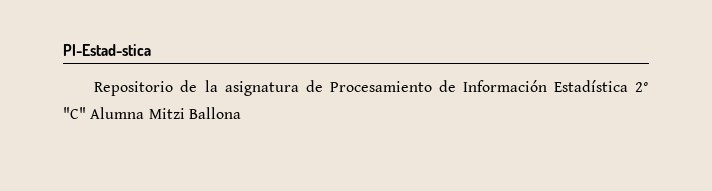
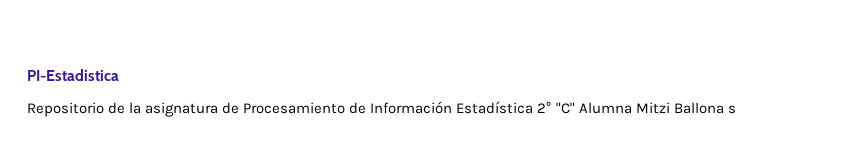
[63,44,151,56] PI-Estad-stica -> [27,69,119,81] PI-Estadistica
(241, 113) none -> [727,105,736,114] s

